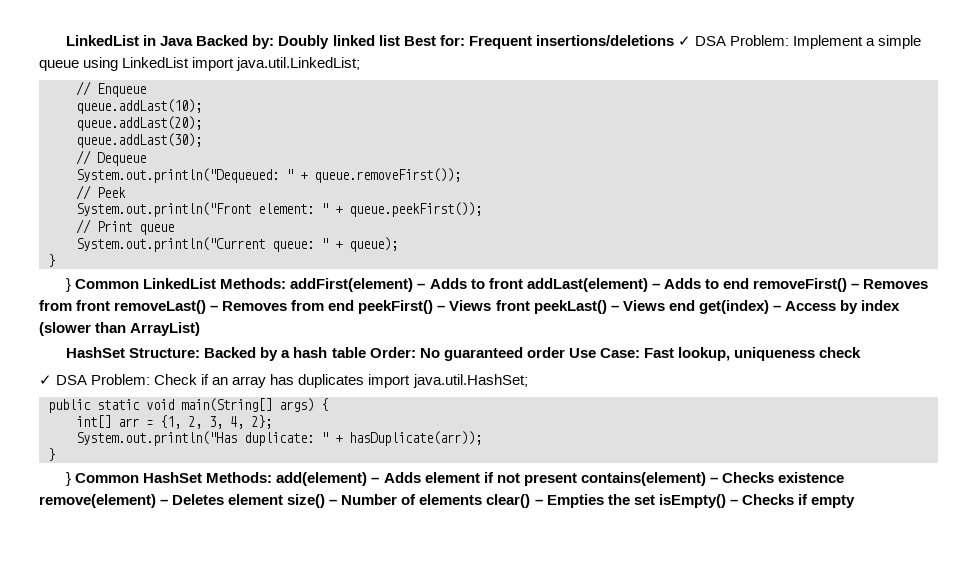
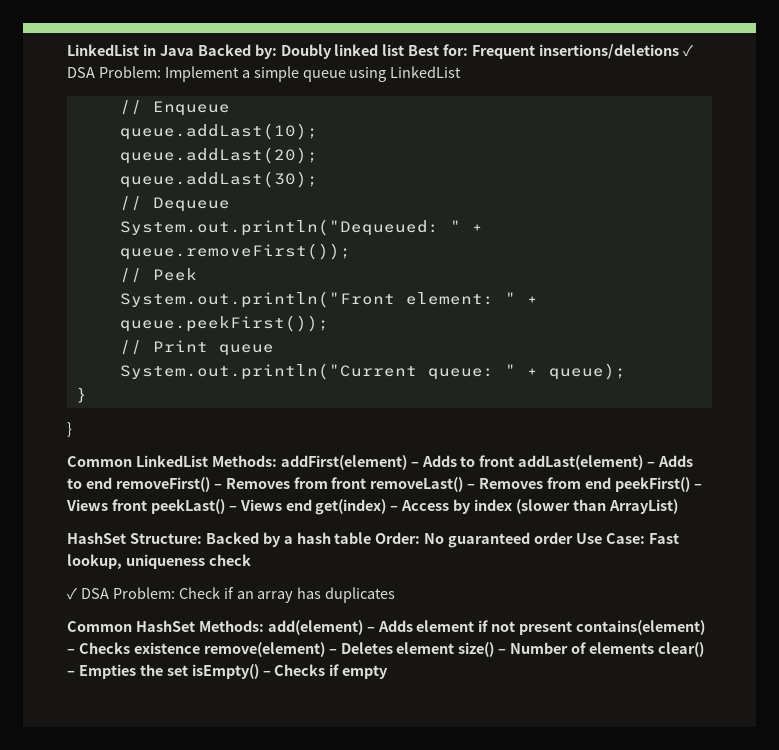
[192,57,361,71] import java.util.LinkedList; -> (462, 72) none
(72, 285) none -> (72, 429) //
[368,374,528,388] [48,398,328,413] [76,415,272,429] [76,431,482,446] [48,448,55,461] [66,472,72,486] import java.util.HashSet; // public static void main(String[] args) { // int[] arr = {1, 2, 3, 4, 2}; // System.out.println("Has duplicate: " + hasDuplicate(arr)); // } // } -> (396, 595) //

